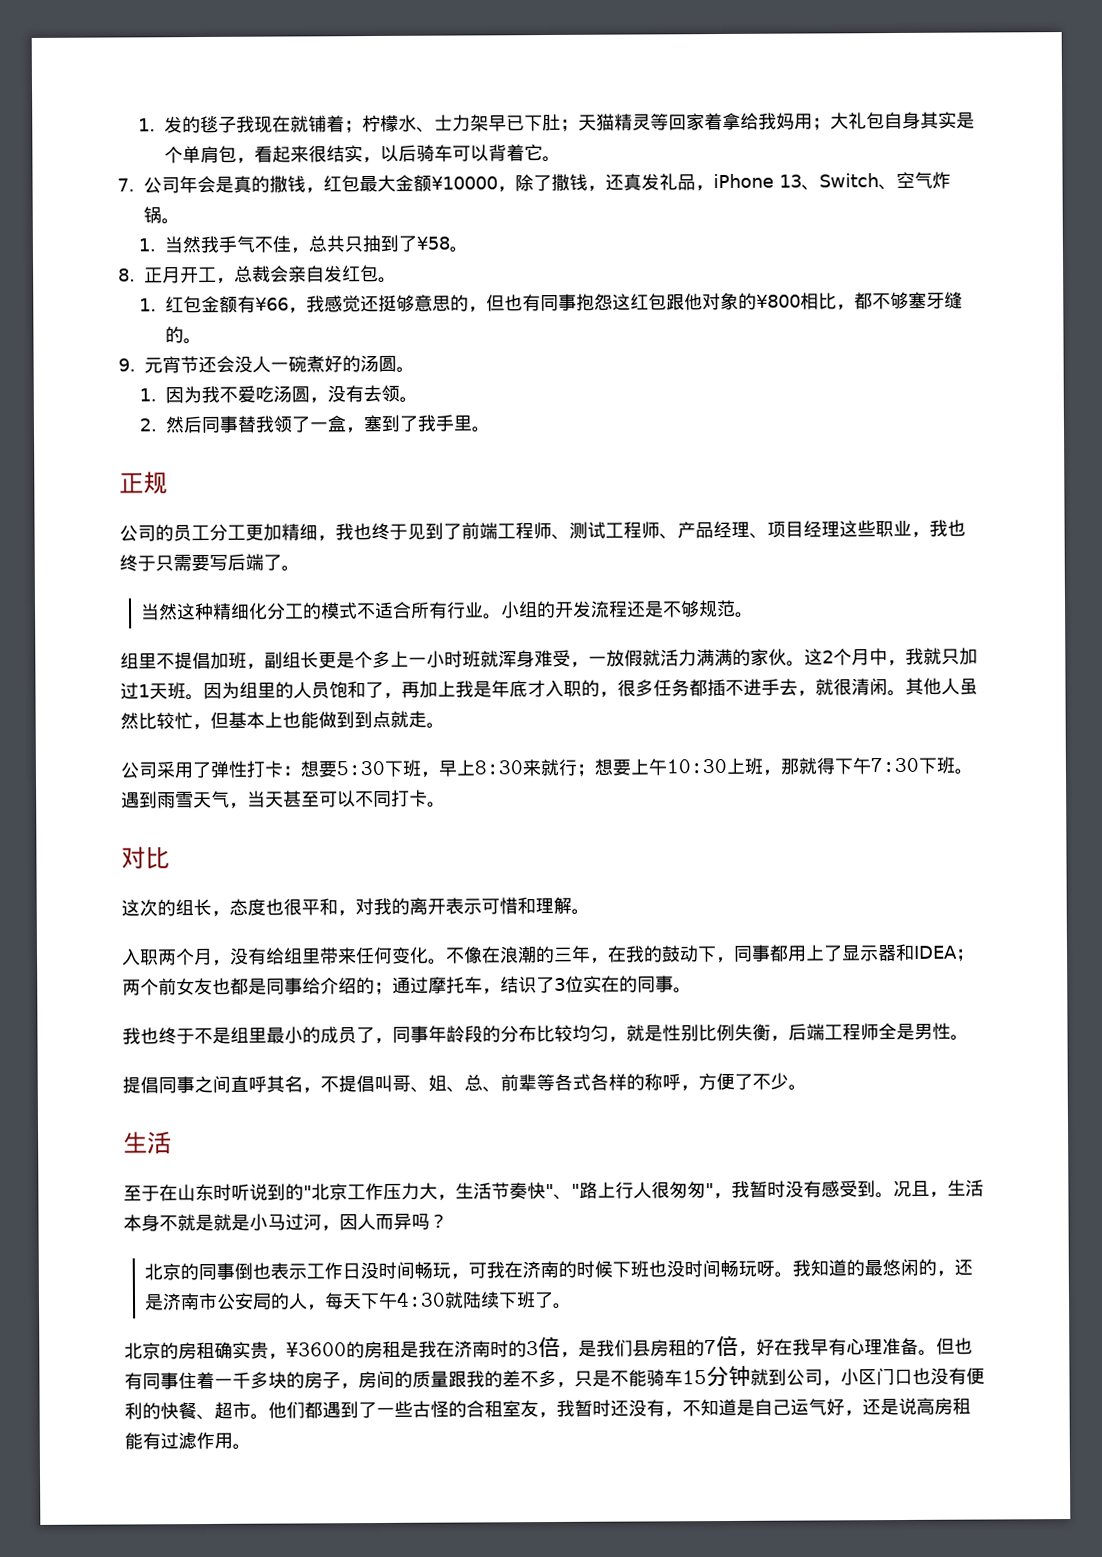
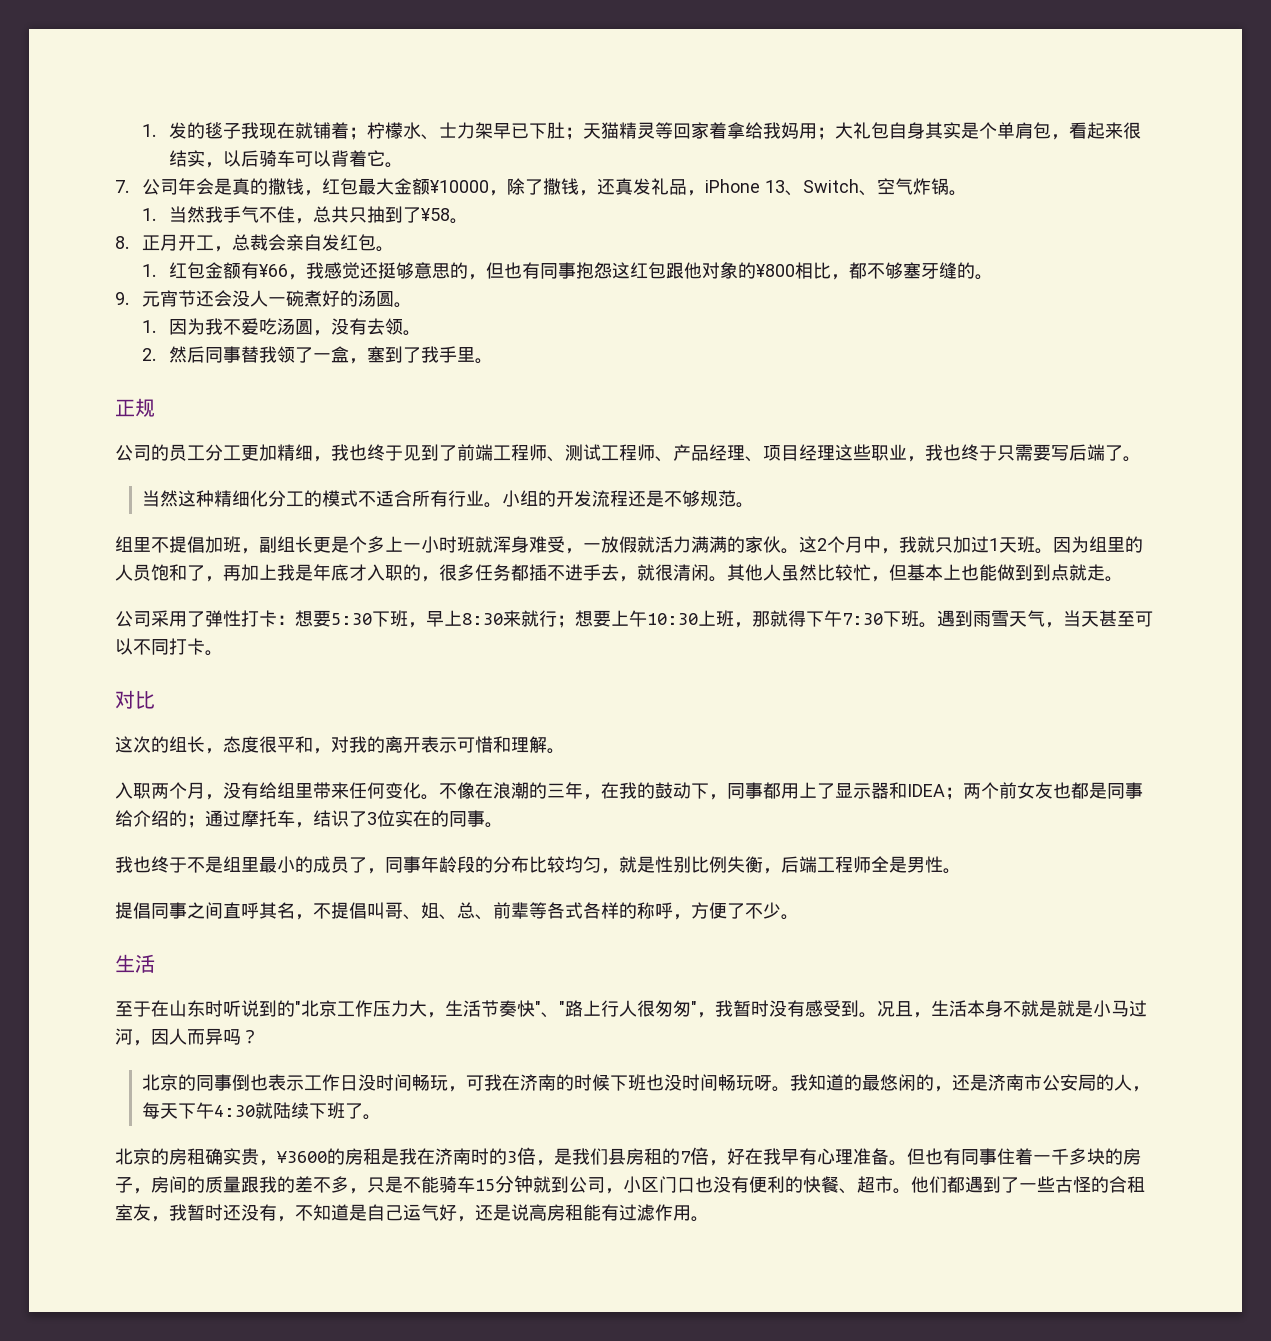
[265,898,284,916] 也 -> (259, 744) none

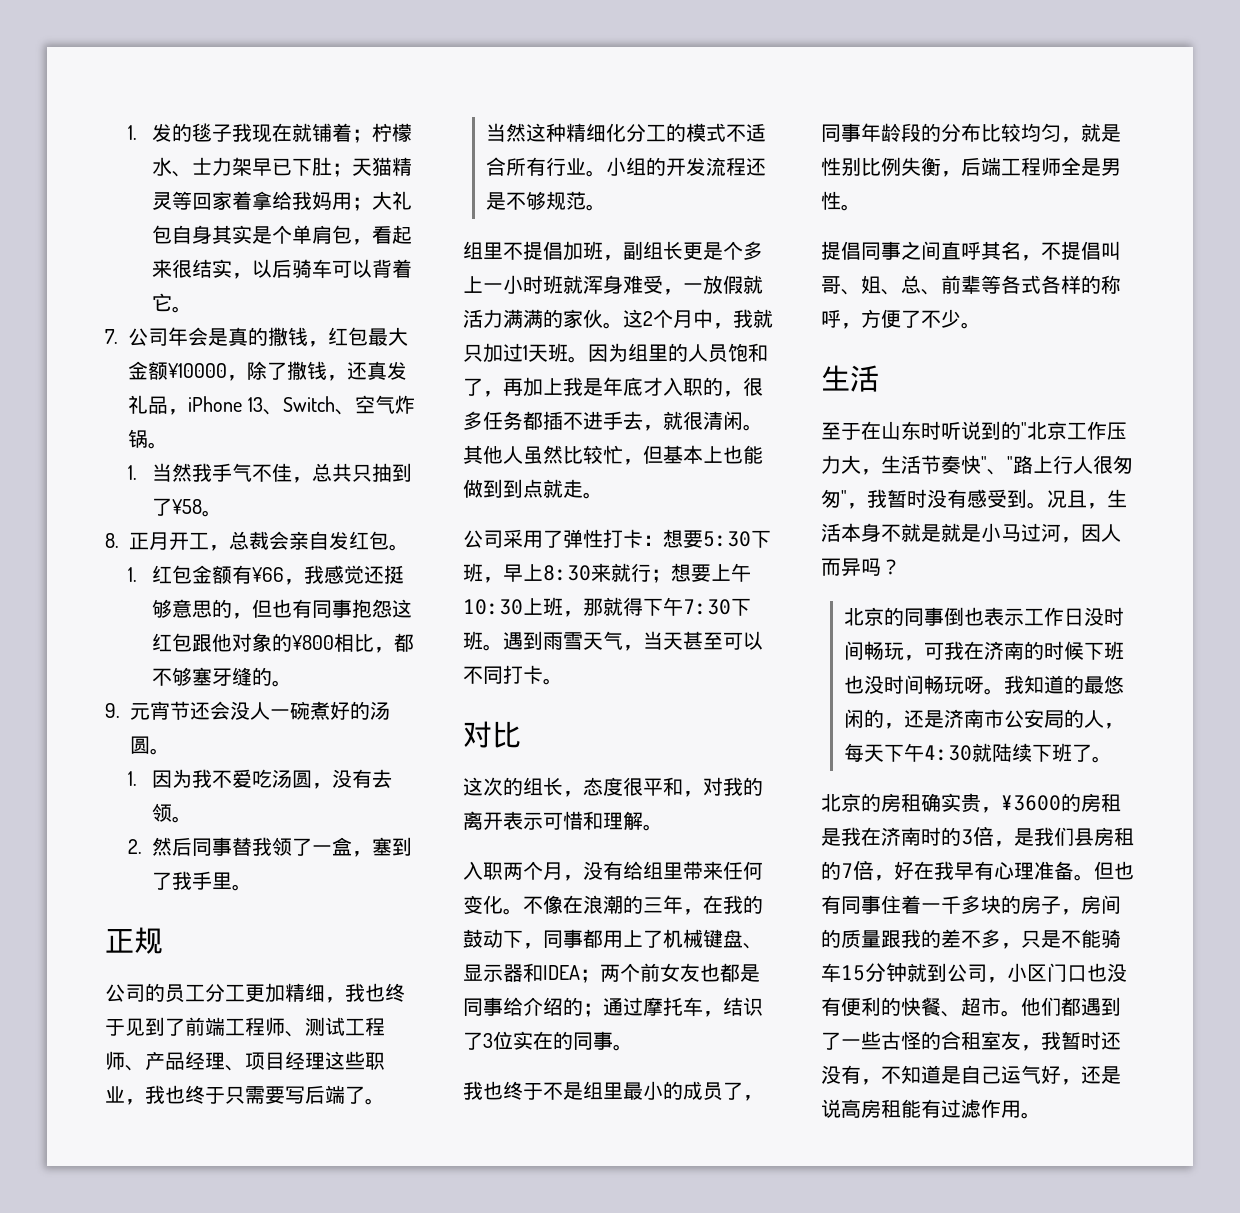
(835, 791) none -> [663,929,763,949] 机械键盘、

